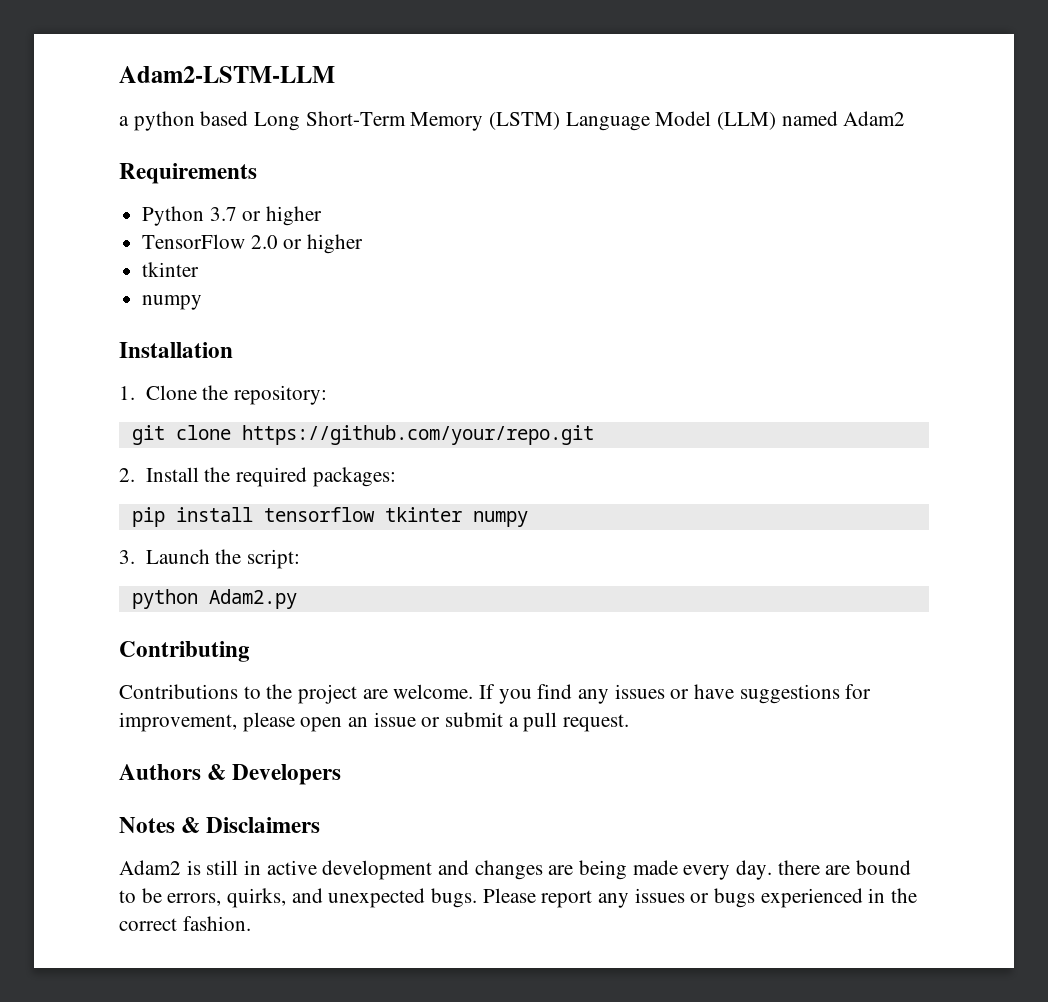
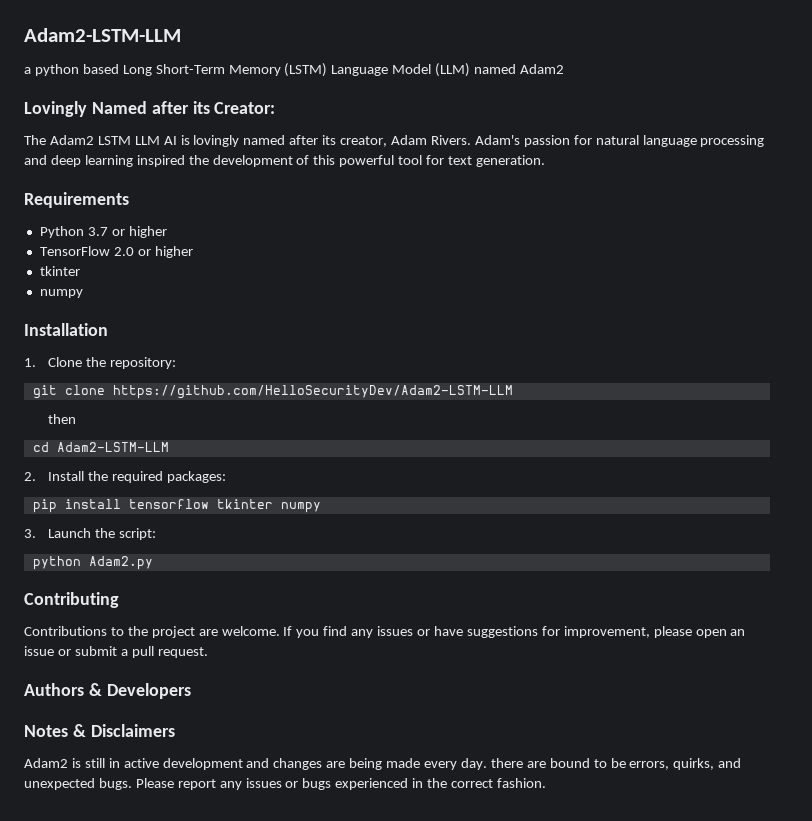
(906, 118) none -> [24,101,276,117] [24,135,765,147] [24,155,545,167] // Lovingly Named after its Creator: // The Adam2 LSTM LLM AI is lovingly named after its creator, Adam Rivers. Adam's passion for natural language processing and deep learning inspired the development of this powerful tool for text generation.
[241,425,594,445] https://github.com/your/repo.git -> [112,385,513,399] [47,414,76,424] [32,442,169,452] https://github.com/HelloSecurityDev/Adam2-LSTM-LLM // then // cd Adam2-LSTM-LLM

